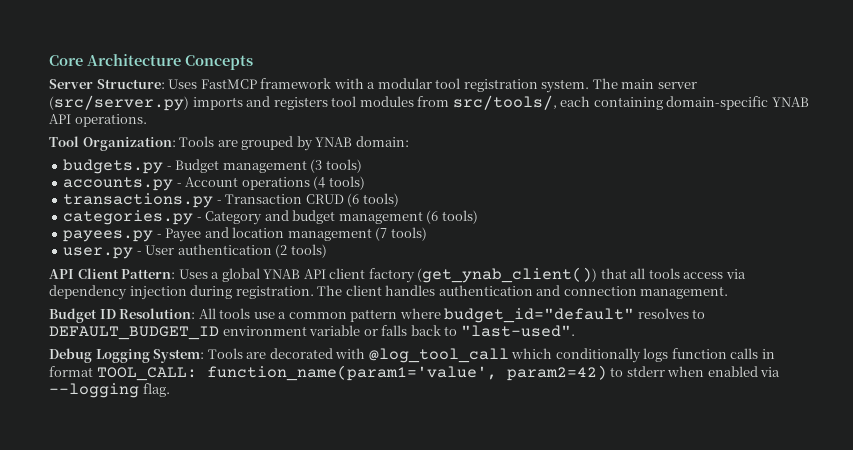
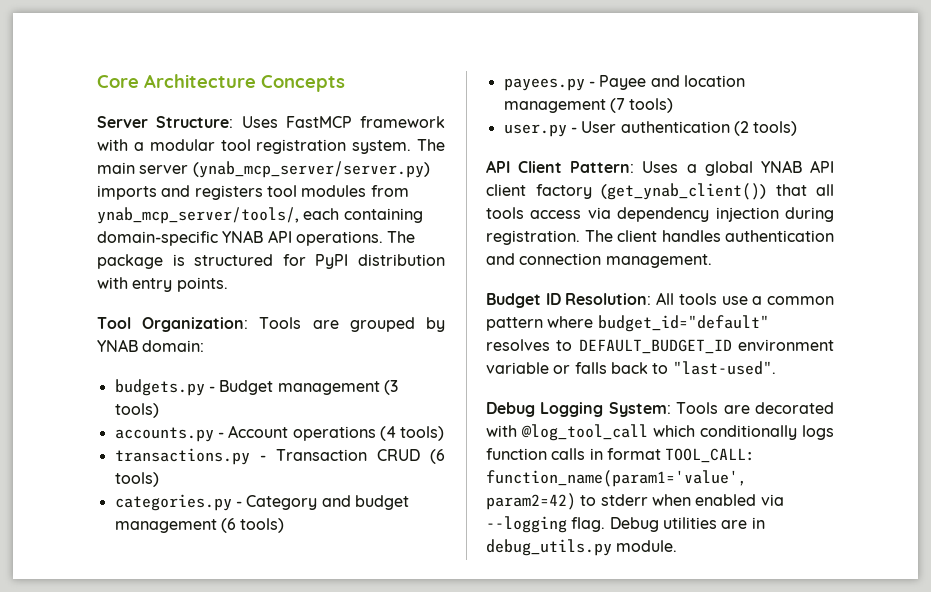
[49,95,189,111] (src/server.py) -> [192,161,430,178] (ynab_mcp_server/server.py)
[452,95,557,110] src/tools/, -> [97,207,299,224] ynab_mcp_server/tools/,
(147, 120) none -> [387,231,416,243] [97,254,445,269] [97,277,228,292] The package is structured for PyPI distribution with entry points.
(170, 390) none -> [609,517,765,532] [486,539,678,556] Debug utilities are in debug_utils.py module.

